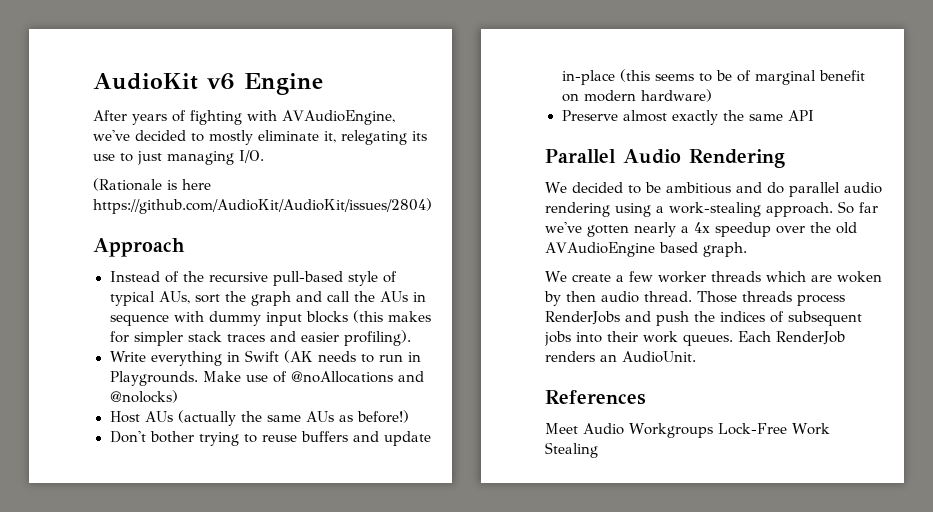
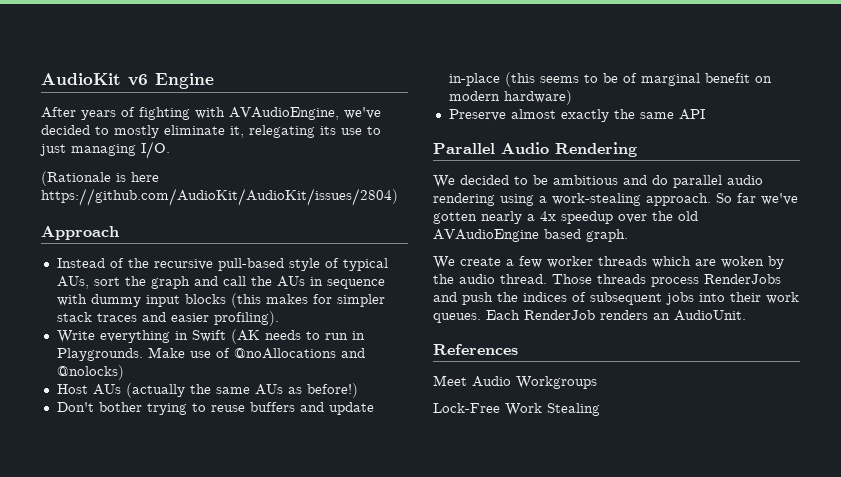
[566,291,596,302] then -> [433,274,454,284] the
(713, 430) none -> (597, 382) //

